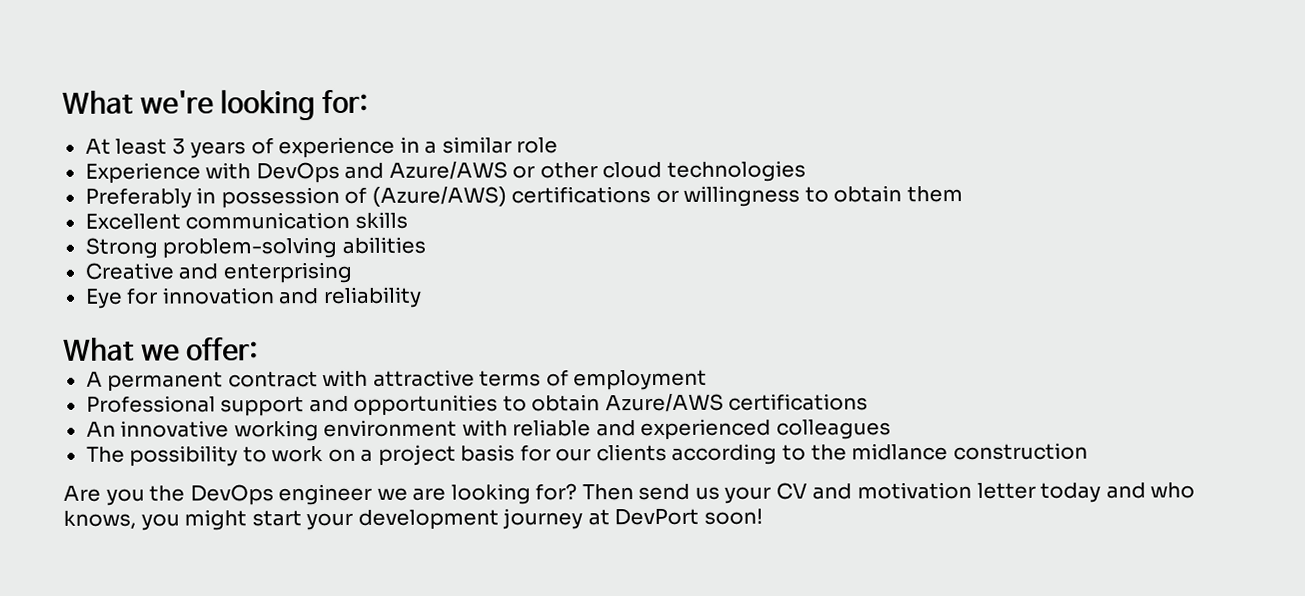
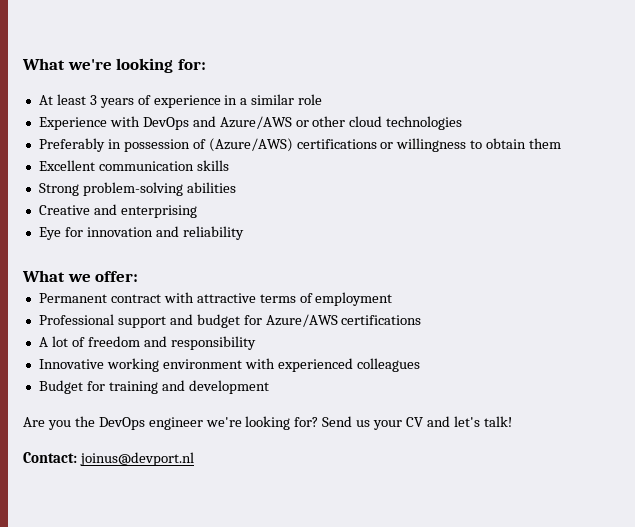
[85,371,224,392] A permanent -> [38,293,107,303] Permanent
[353,394,601,416] opportunities to obtain -> [196,314,262,328] budget for
[85,420,230,438] An innovative -> [38,336,256,350] [38,359,104,369] A lot of freedom and responsibility // Innovative
[512,419,636,437] reliable and -> (275, 363) none
[85,442,1088,467] The possibility to work on a project basis for our clients according to the midlance construction -> [38,380,269,394] Budget for training and development
[376,481,1196,505] [63,507,763,531] we are looking for? Then send us your CV and motivation letter today and who knows, you might start your development journey at DevPort soon! -> [205,416,512,430] [23,452,194,466] we're looking for? Send us your CV and let's talk! // Contact: joinus@devport.nl

